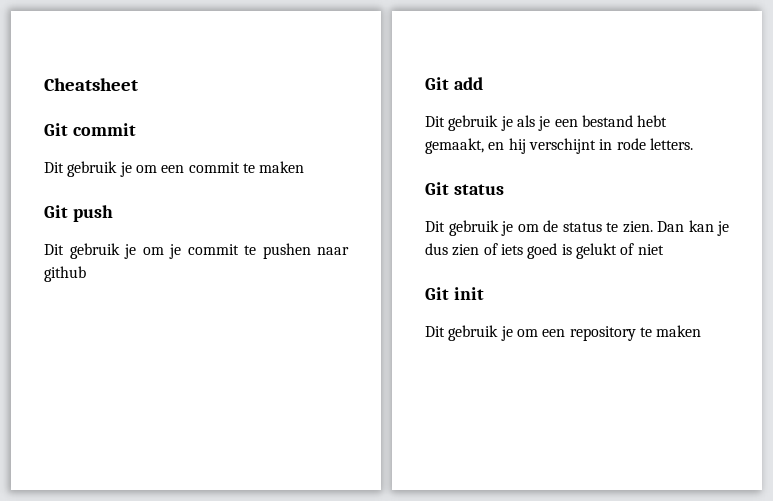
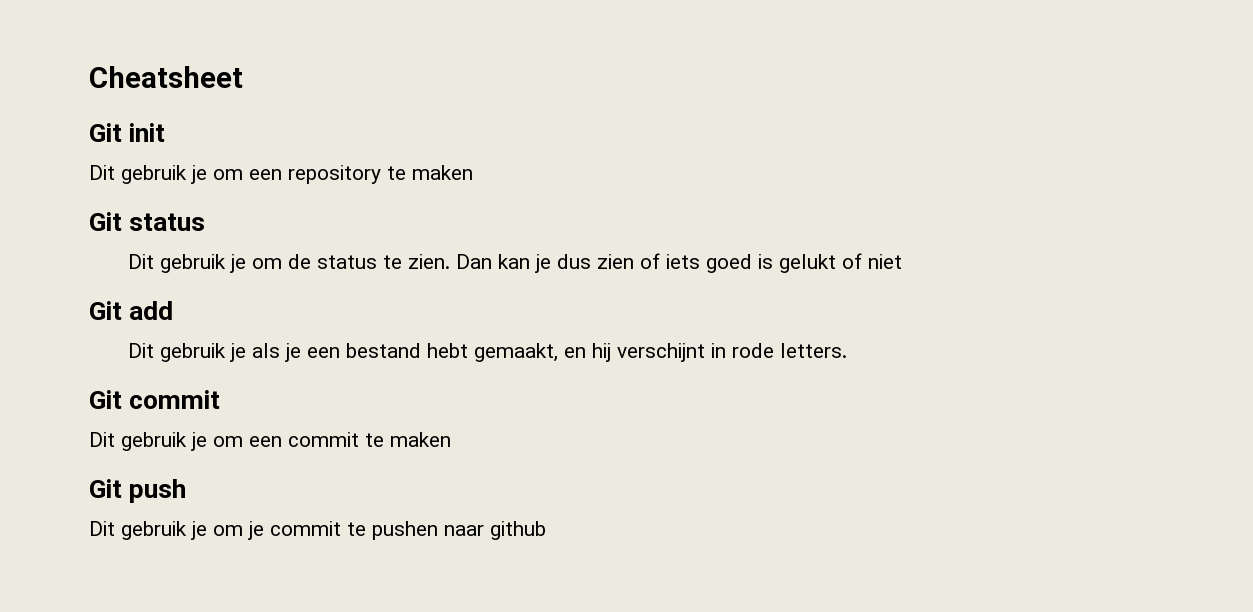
(138, 84) none -> [89,123,166,142] [89,165,473,184] [89,212,206,231] [127,253,902,273] [89,301,174,320] [127,343,847,362] // Git init // Dit gebruik je om een repository te maken // Git status // Dit gebruik je om de status te zien. Dan kan je dus zien of iets goed is gelukt of niet // Git add // Dit gebruik je als je een bestand hebt gemaakt, en hij verschijnt in rode letters.
[425,77,483,90] [425,115,668,131] [425,138,693,154] [425,182,504,195] [425,220,729,236] [425,243,664,259] [425,287,484,300] [425,325,702,341] // Git add // Dit gebruik je als je een bestand hebt gemaakt, en hij verschijnt in rode letters. // Git status // Dit gebruik je om de status te zien. Dan kan je dus zien of iets goed is gelukt of niet // Git init // Dit gebruik je om een repository te maken -> (546, 530) none

